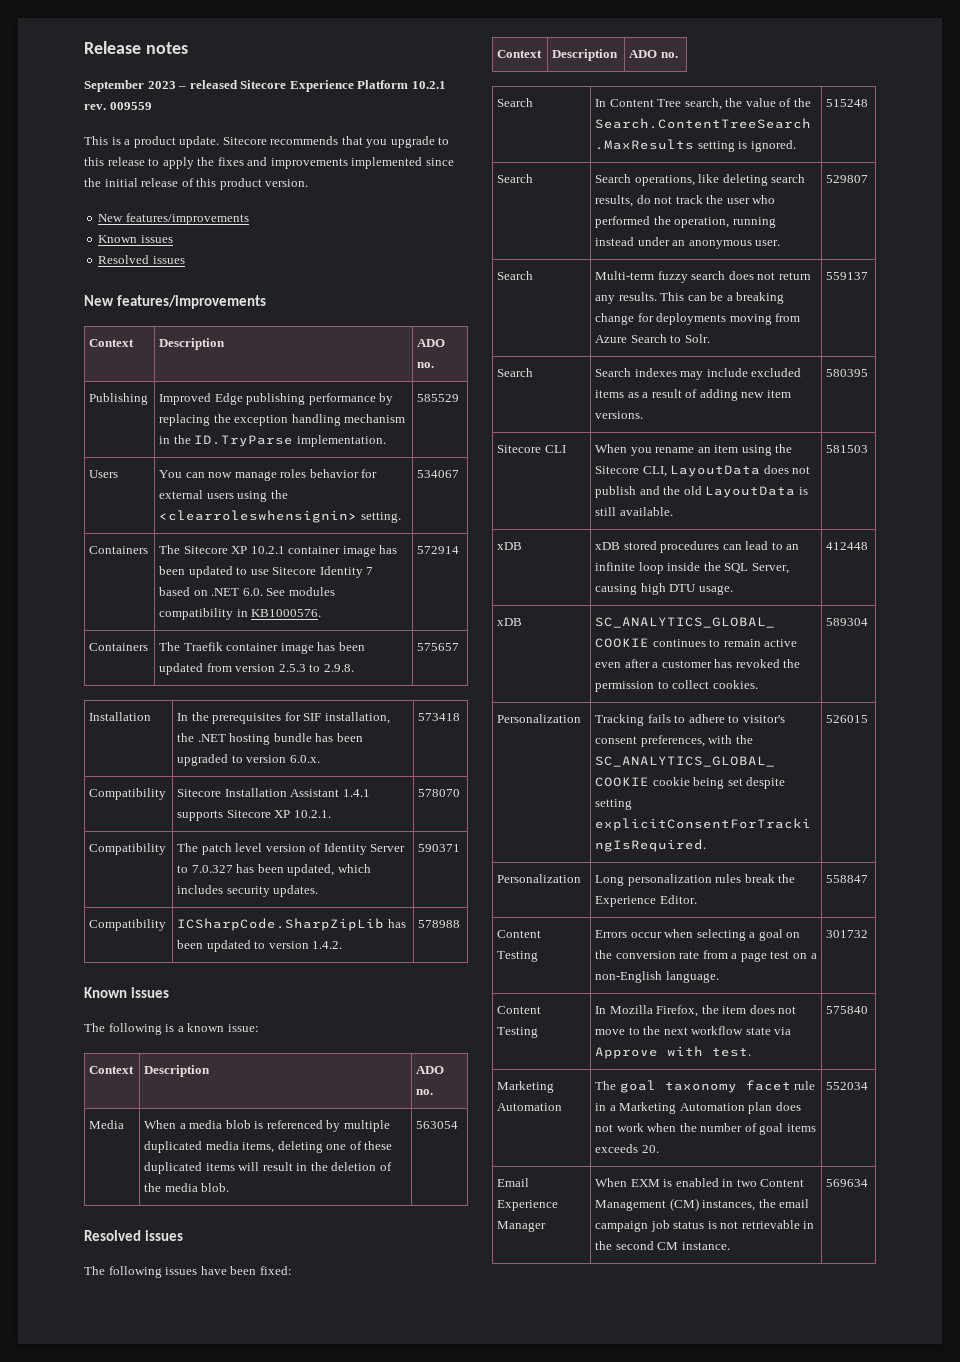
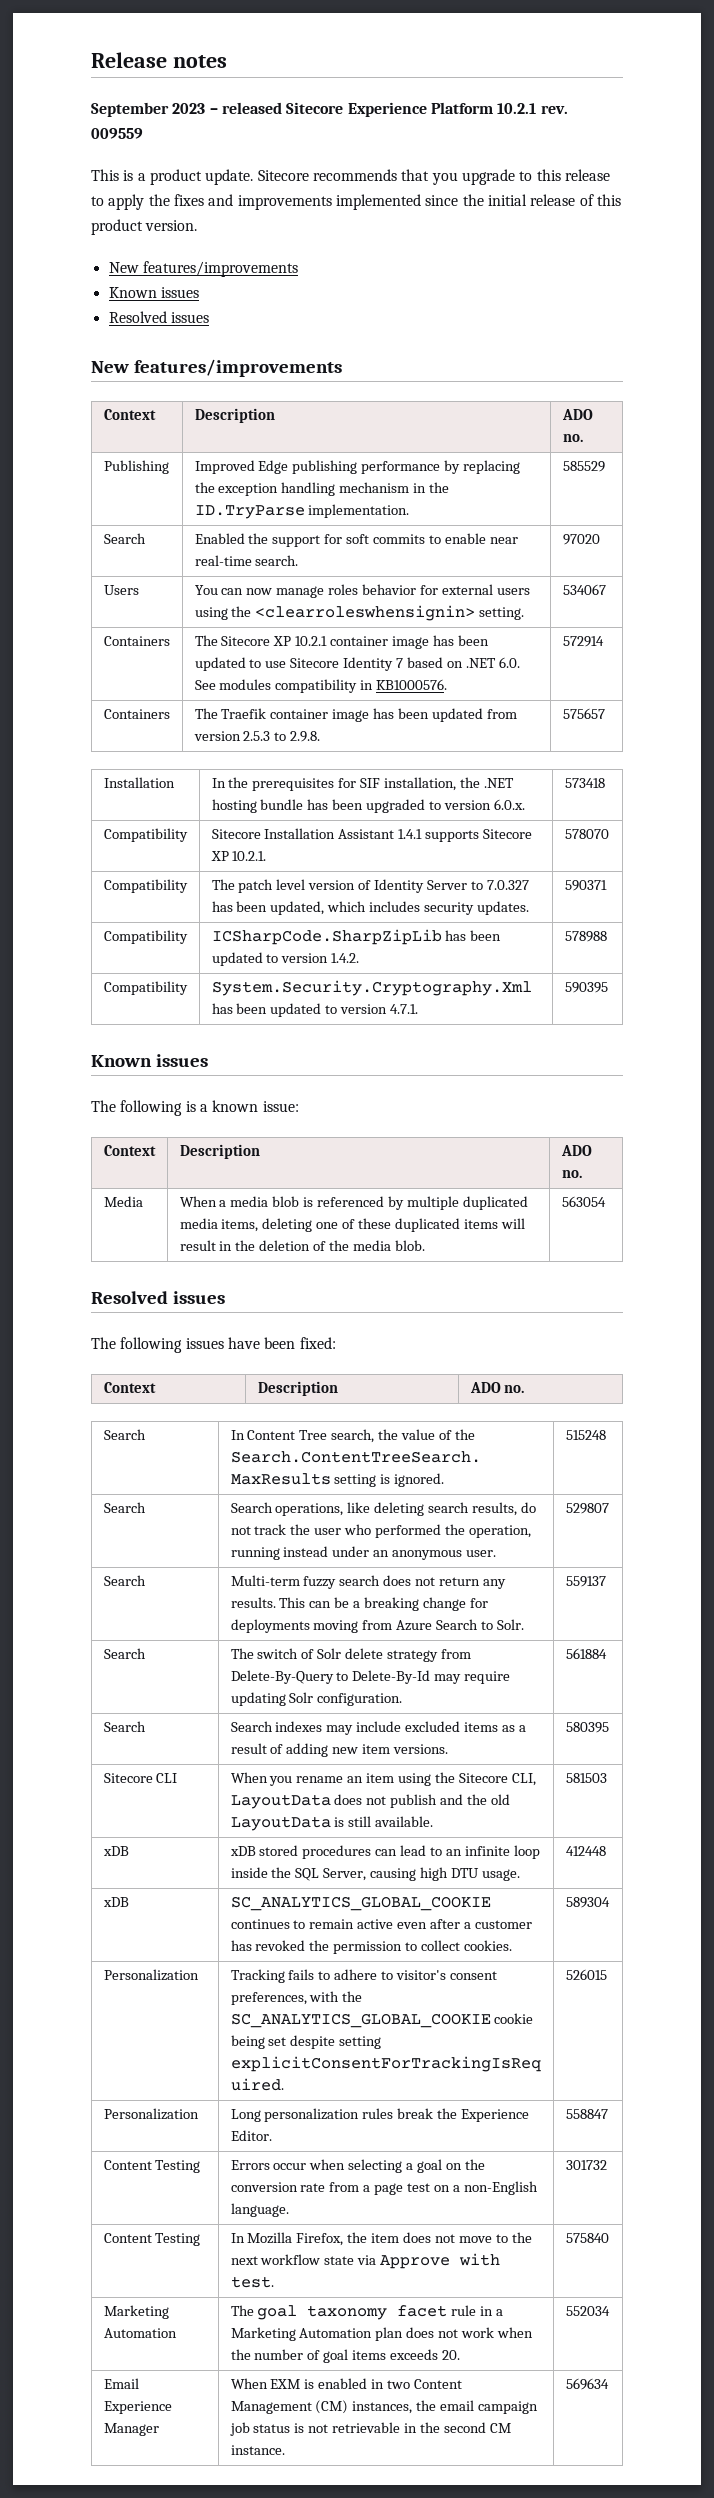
(460, 398) none -> [103,533,146,544] [194,533,518,547] [194,555,299,566] [562,534,600,545] // Search | Enabled the support for soft commits to enable near real-time search. | 97020
(461, 924) none -> [103,981,188,995] [211,980,532,996] [211,1003,419,1017] [564,982,608,993] // Compatibility | System.Security.Cryptography.Xml has been updated to version 4.7.1. | 590395
(869, 276) none -> [103,1648,146,1659] [230,1648,471,1662] [230,1670,511,1684] [230,1692,403,1706] [565,1648,607,1659] // Search | The switch of Solr delete strategy from Delete-By-Query to Delete-By-Id may require updating Solr configuration. | 561884

